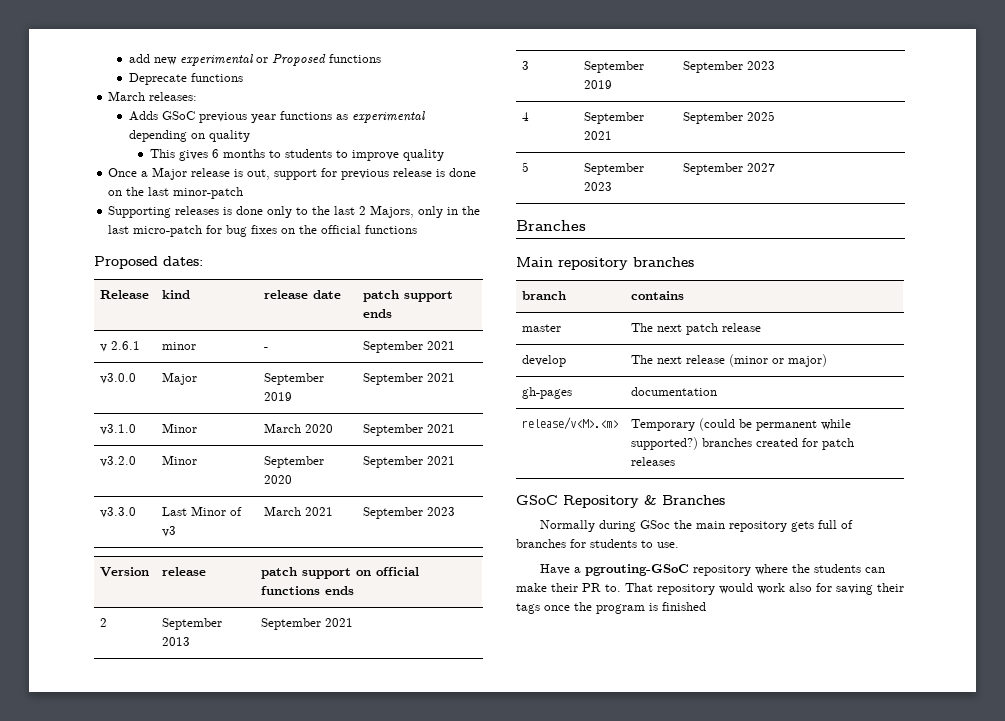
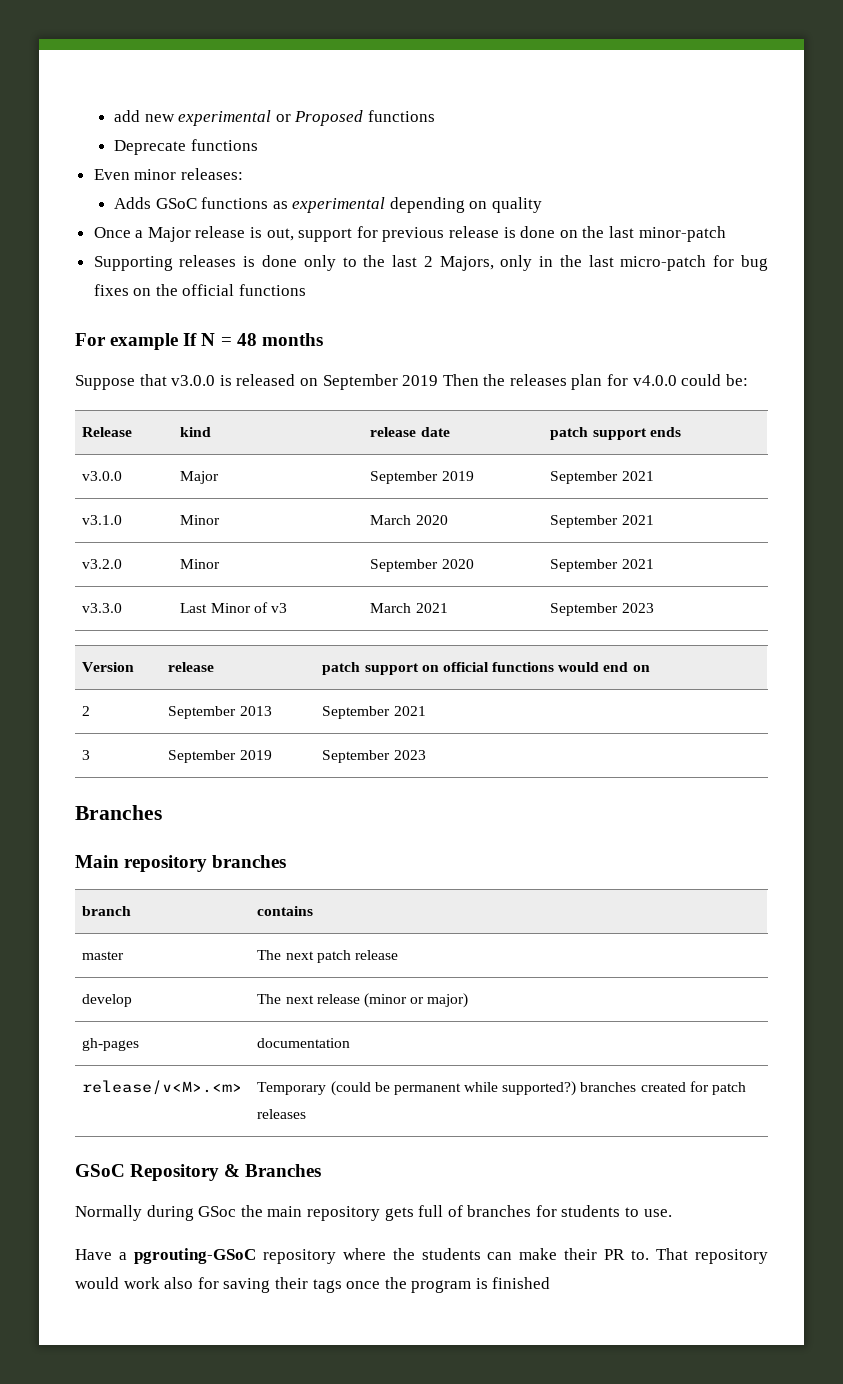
[108,91,146,101] March -> [93,169,177,180] Even minor
[199,112,277,123] previous year -> (197, 203) none
[149,149,444,161] // This gives 6 months to students to improve quality -> (543, 205) none
[94,256,203,269] Proposed dates: -> [75,333,323,350] [75,374,748,390] For example If N = 48 months // Suppose that v3.0.0 is released on September 2019 Then the releases plan for v4.0.0 could be:
[100,341,141,352] [162,342,197,350] [264,347,269,350] [363,341,456,353] // v 2.6.1 | minor | - | September 2021 -> (681, 432) none
[325,586,355,595] ends -> [558,662,650,672] would end on
[522,112,530,121] [584,112,645,124] [584,131,613,140] [683,111,776,124] [522,162,530,172] [584,163,645,175] [584,182,613,191] [683,163,776,175] // 4 | September 2021 | September 2025 // 5 | September 2023 | September 2027 -> (426, 755) none

